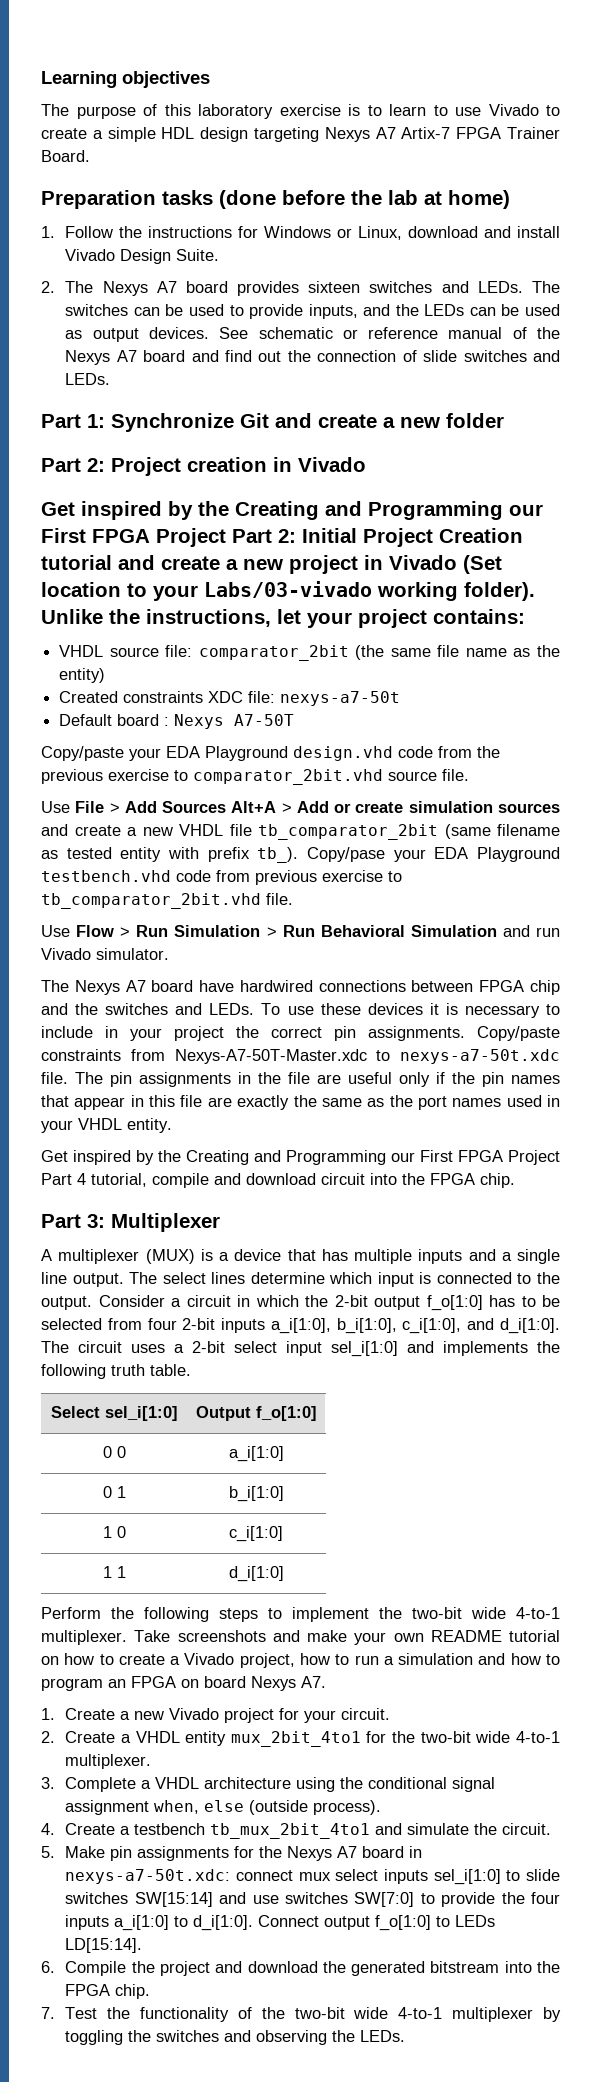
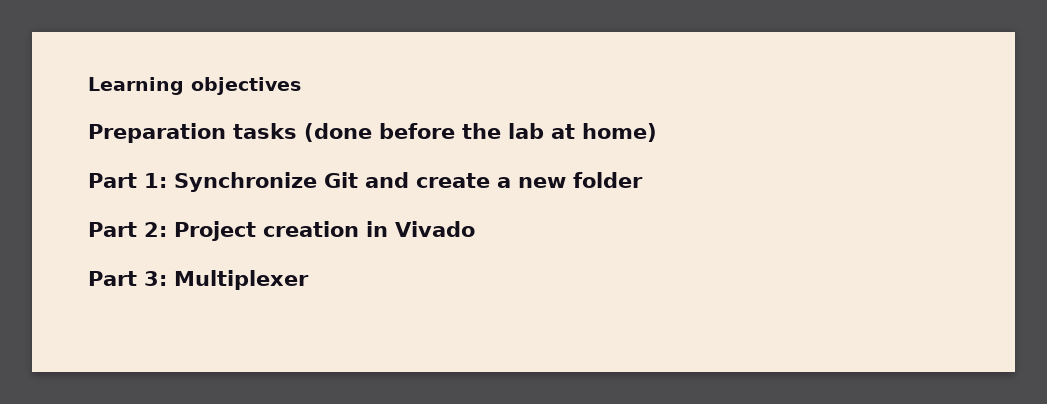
[41,104,560,119] [41,127,560,142] [41,150,90,162] // The purpose of this laboratory exercise is to learn to use Vivado to create a simple HDL design targeting Nexys A7 Artix-7 FPGA Trainer Board. -> (301, 86) none
[41,226,561,240] [65,249,220,264] [41,281,561,296] [65,304,561,319] [65,327,560,342] [65,350,561,365] [65,373,111,385] // 1. Follow the instructions for Windows or Linux, download and install Vivado Design Suite. // 2. The Nexys A7 board provides sixteen switches and LEDs. The switches can be used to provide inputs, and the LEDs can be used as output devices. See schematic or reference manual of the Nexys A7 board and find out the connection of slide switches and LEDs. -> (657, 132) none
[41,501,543,520] [41,528,523,547] [41,555,502,574] [41,581,535,601] [41,609,525,628] [59,645,560,661] [59,668,106,683] [59,691,401,706] [59,714,295,729] [41,746,500,761] [41,769,469,785] [41,801,560,813] [41,824,560,840] [41,847,560,863] [41,870,402,885] [41,893,293,909] [41,925,560,937] [41,948,169,960] [41,980,560,995] [41,1003,560,1018] [41,1026,560,1041] [41,1049,560,1064] [41,1072,560,1087] [41,1095,560,1110] [41,1118,172,1133] [41,1150,560,1165] [41,1173,515,1188] [41,1213,220,1232] [41,1249,560,1264] [41,1272,560,1287] [41,1295,560,1311] [41,1318,560,1334] [41,1341,560,1357] [41,1364,191,1379] [50,1406,178,1421] [195,1406,317,1421] [102,1446,126,1458] [228,1446,284,1462] [102,1486,126,1498] [228,1486,284,1502] [102,1526,126,1538] [229,1526,283,1542] [102,1566,126,1578] [228,1566,284,1582] [41,1607,560,1622] [41,1630,560,1645] [41,1653,560,1668] [41,1676,326,1691] [41,1708,391,1723] [41,1731,560,1747] [65,1754,152,1769] [41,1777,496,1792] [65,1800,382,1815] [41,1823,552,1839] [41,1846,423,1861] [65,1869,561,1885] [65,1892,560,1907] [65,1915,496,1931] [65,1938,143,1953] [41,1961,560,1976] [65,1984,151,1999] [41,2007,561,2022] [65,2030,406,2045] Get inspired by the Creating and Programming our First FPGA Project Part 2: Initial Project Creation tutorial and create a new project in Vivado (Set location to your Labs/03-vivado working folder). Unlike the instructions, let your project contains: // VHDL source file: comparator_2bit (the same file name as the entity) // Created constraints XDC file: nexys-a7-50t // Default board : Nexys A7-50T // Copy/paste your EDA Playground design.vhd code from the previous exercise to comparator_2bit.vhd source file. // Use File > Add Sources Alt+A > Add or create simulation sources and create a new VHDL file tb_comparator_2bit (same filename as tested entity with prefix tb_). Copy/pase your EDA Playground testbench.vhd code from previous exercise to tb_comparator_2bit.vhd file. // Use Flow > Run Simulation > Run Behavioral Simulation and run Vivado simulator. // The Nexys A7 board have hardwired connections between FPGA chip and the switches and LEDs. To use these devices it is necessary to include in your project the correct pin assignments. Copy/paste constraints from Nexys-A7-50T-Master.xdc to nexys-a7-50t.xdc file. The pin assignments in the file are useful only if the pin names that appear in this file are exactly the same as the port names used in your VHDL entity. // Get inspired by the Creating and Programming our First FPGA Project Part 4 tutorial, compile and download circuit into the FPGA chip. // Part 3: Multiplexer // A multiplexer (MUX) is a device that has multiple inputs and a single line output. The select lines determine which input is connected to the output. Consider a circuit in which the 2-bit output f_o[1:0] has to be selected from four 2-bit inputs a_i[1:0], b_i[1:0], c_i[1:0], and d_i[1:0]. The circuit uses a 2-bit select input sel_i[1:0] and implements the following truth table. // Select sel_i[1:0] | Output f_o[1:0] // 0 0 | a_i[1:0] // 0 1 | b_i[1:0] // 1 0 | c_i[1:0] // 1 1 | d_i[1:0] // Perform the following steps to implement the two-bit wide 4-to-1 multiplexer. Take screenshots and make your own README tutorial on how to create a Vivado project, how to run a simulation and how to program an FPGA on board Nexys A7. // 1. Create a new Vivado project for your circuit. // 2. Create a VHDL entity mux_2bit_4to1 for the two-bit wide 4-to-1 multiplexer. // 3. Complete a VHDL architecture using the conditional signal assignment when, else (outside process). // 4. Create a testbench tb_mux_2bit_4to1 and simulate the circuit. // 5. Make pin assignments for the Nexys A7 board in nexys-a7-50t.xdc: connect mux select inputs sel_i[1:0] to slide switches SW[15:14] and use switches SW[7:0] to provide the four inputs a_i[1:0] to d_i[1:0]. Connect output f_o[1:0] to LEDs LD[15:14]. // 6. Compile the project and download the generated bitstream into the FPGA chip. // 7. Test the functionality of the two-bit wide 4-to-1 multiplexer by toggling the switches and observing the LEDs. -> [88,270,309,290] Part 3: Multiplexer

